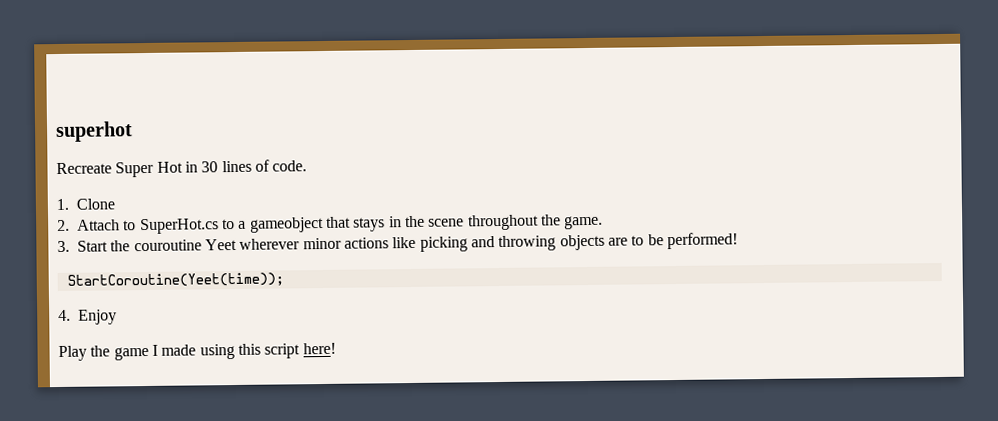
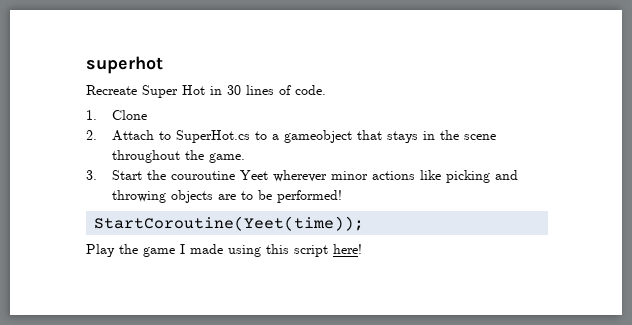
[58,309,118,325] // 4. Enjoy -> (365, 223) none

